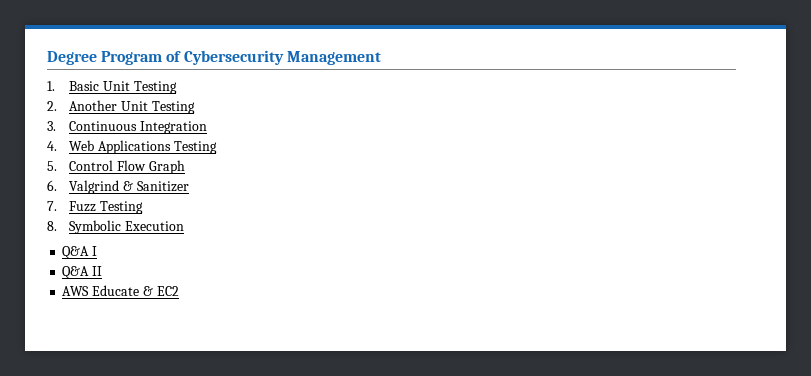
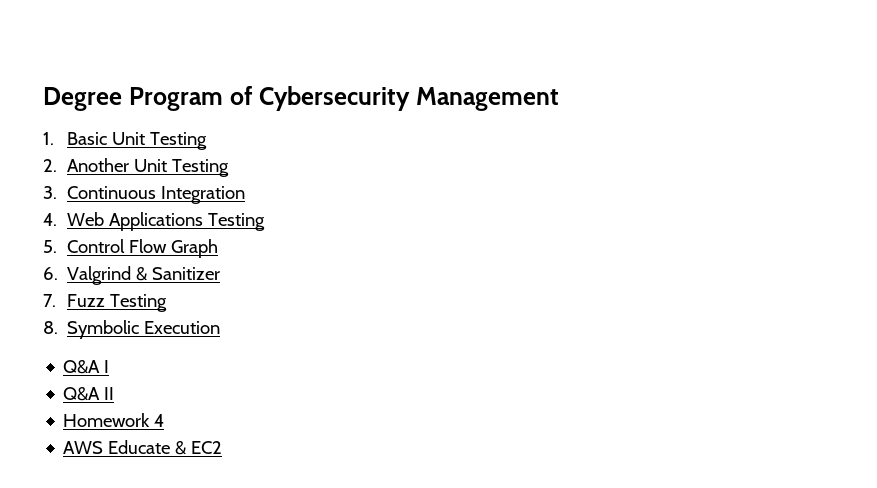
(103, 271) none -> [63,413,165,427] // Homework 4

